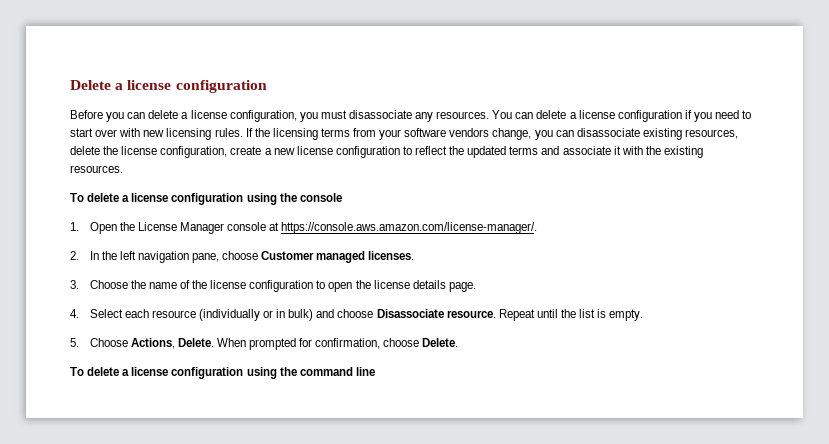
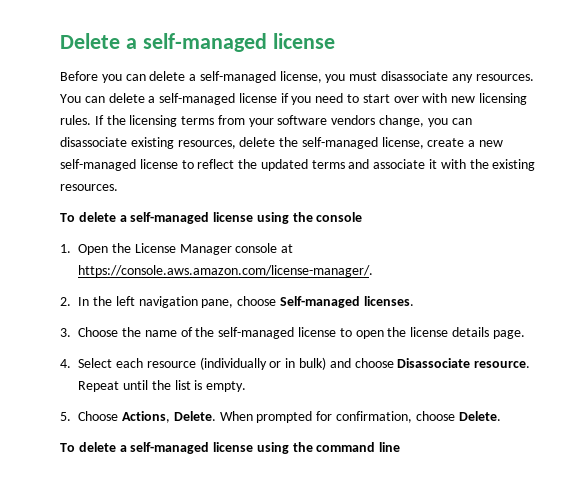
[127,80,267,93] license configuration -> [142,33,335,52] self-managed license
[190,110,297,122] license configuration, -> [199,71,322,83] self-managed license,
[578,110,682,122] license configuration -> [159,93,277,105] self-managed license
[121,146,228,158] license configuration, -> [301,137,424,149] self-managed license,
[296,146,400,158] license configuration -> [60,159,178,171] self-managed license
[131,193,244,205] license configuration -> [130,212,254,224] self-managed license
[261,251,366,263] Customer managed -> [279,296,360,308] Self-managed
[210,280,314,292] license configuration -> [218,327,336,339] self-managed license
[131,367,244,379] license configuration -> [130,442,254,454] self-managed license

